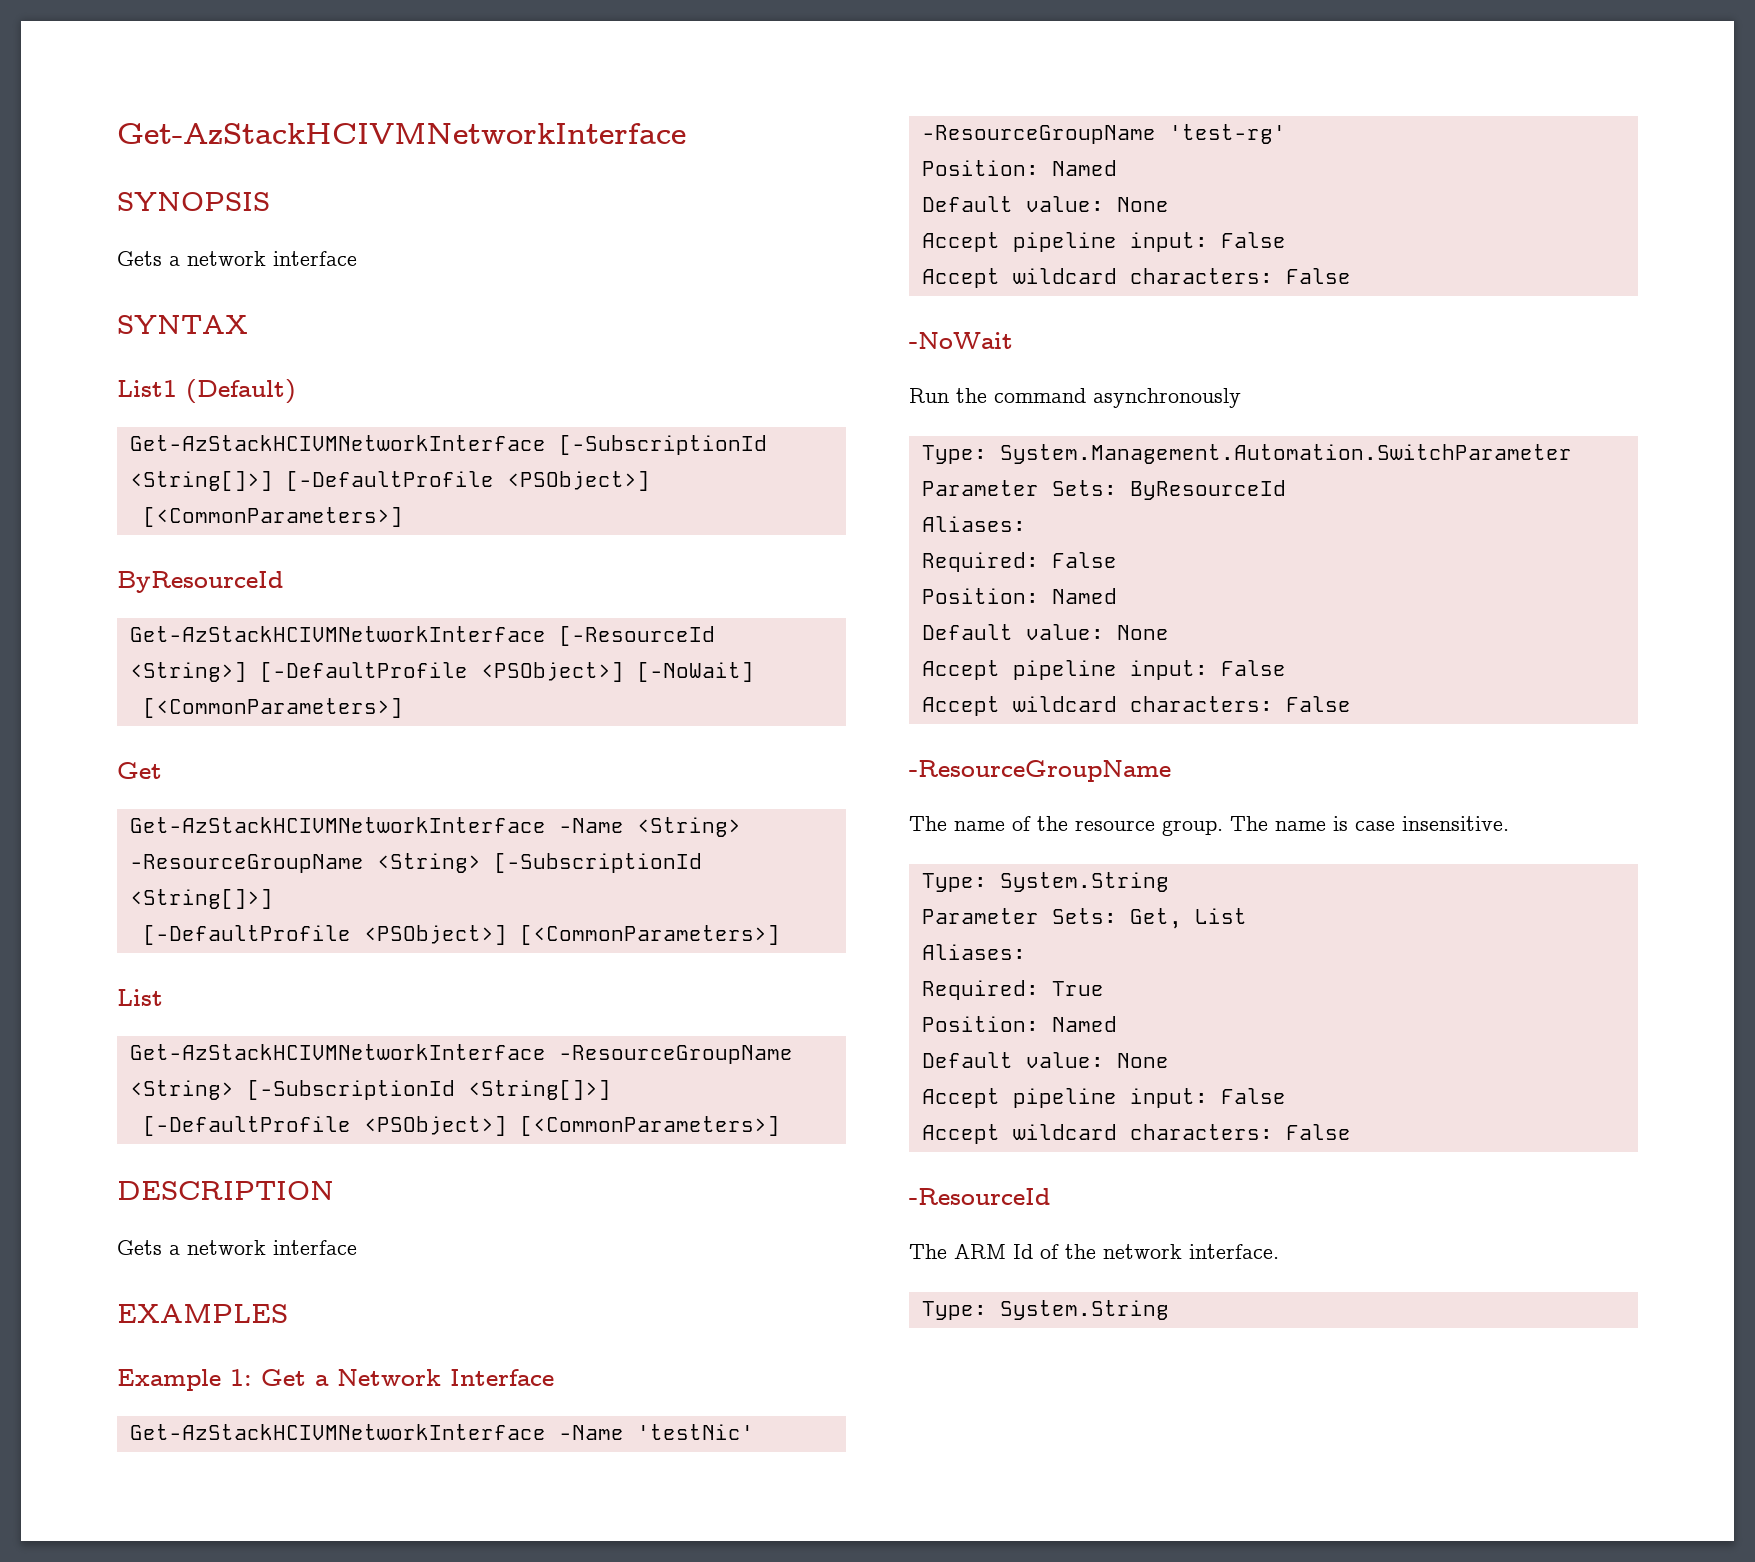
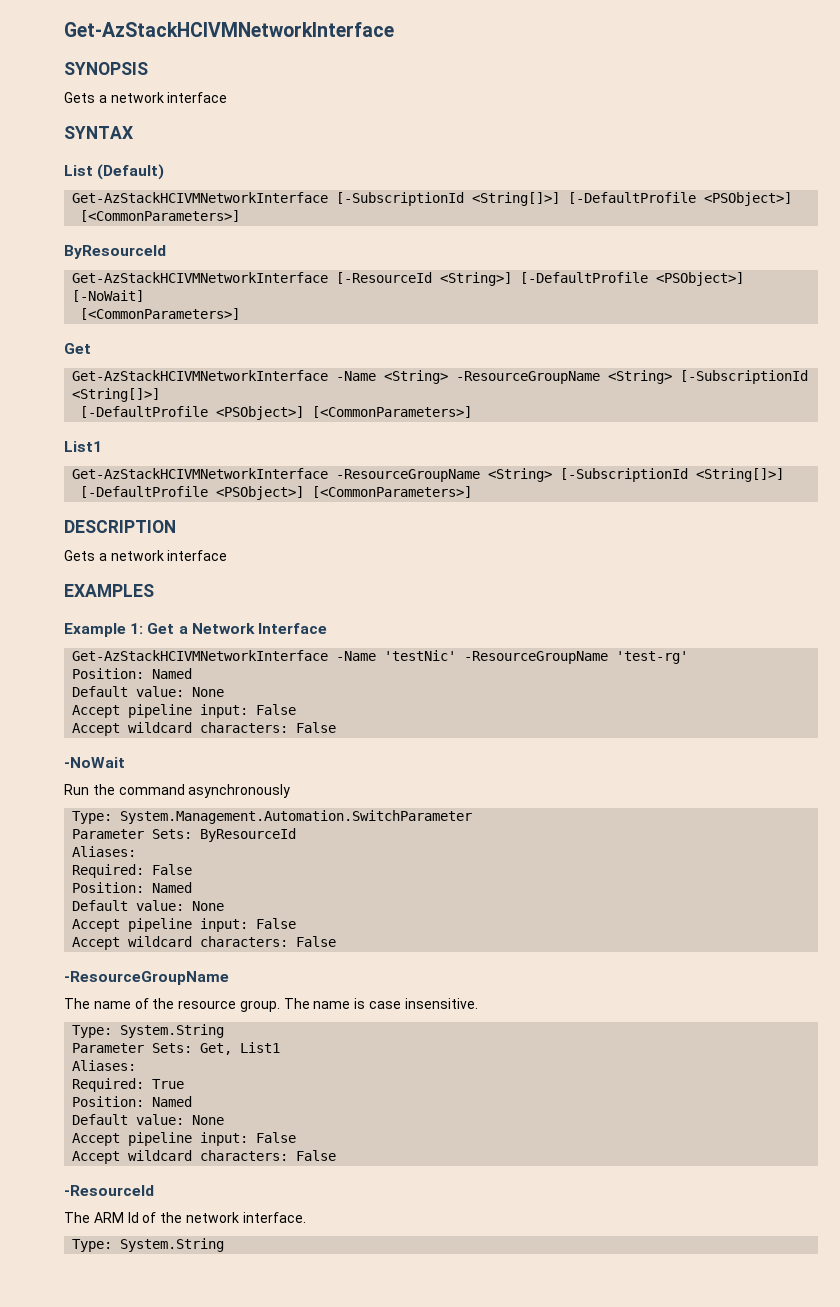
[117,380,177,397] List1 -> [64,165,93,176] List
[117,989,163,1006] List -> [64,441,102,452] List1
[1194,908,1247,924] List -> [240,1042,281,1053] List1

